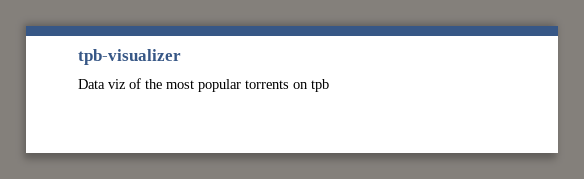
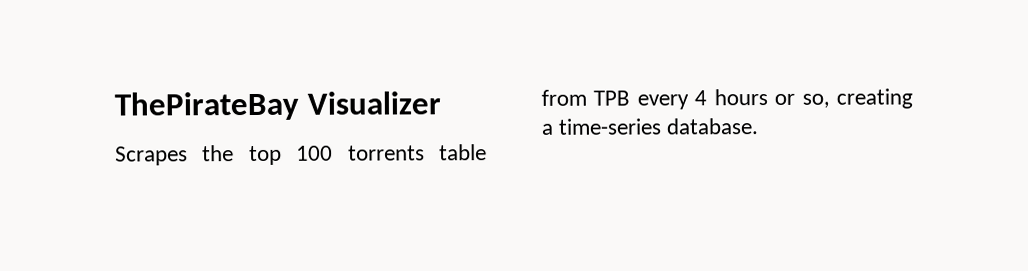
[78,49,181,65] [78,78,329,92] tpb-visualizer // Data viz of the most popular torrents on tpb -> [114,91,441,121] [115,144,487,166] [541,88,913,110] [541,118,759,135] ThePirateBay Visualizer // Scrapes the top 100 torrents table from TPB every 4 hours or so, creating a time-series database.

